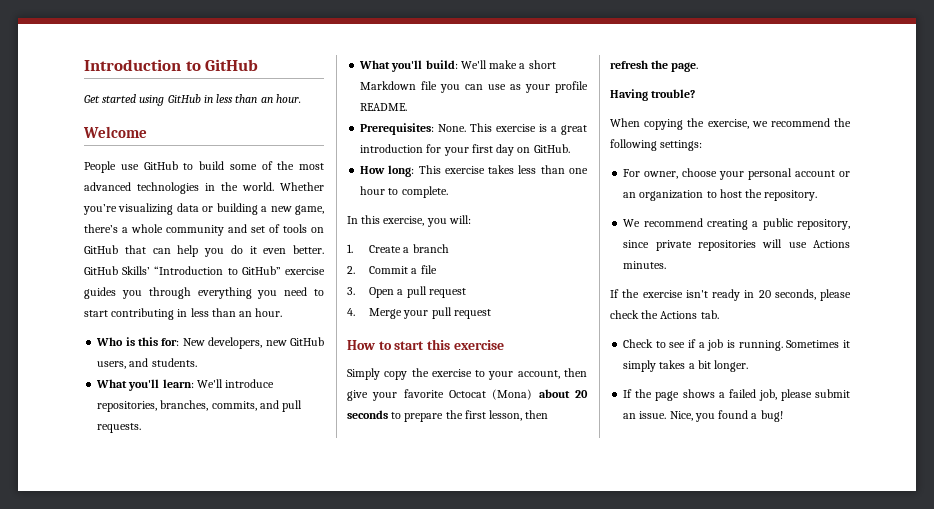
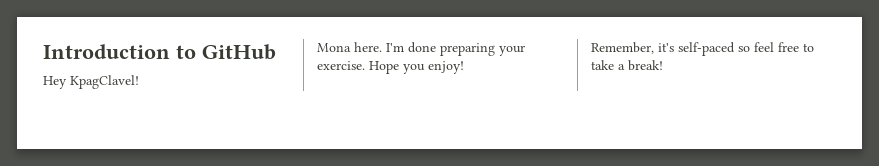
[84,94,301,106] [83,126,147,138] [84,161,324,173] [84,182,324,194] [83,203,324,215] [84,224,324,236] [84,245,324,257] [84,266,325,275] [84,287,324,299] [84,308,283,320] [96,337,324,349] [97,358,197,369] [96,379,275,391] [97,400,303,412] [97,423,142,433] [359,60,556,72] [360,81,588,93] [360,103,408,111] [360,123,587,135] [360,144,570,156] [360,165,588,177] [360,186,448,198] [347,215,471,227] [347,244,449,253] [347,265,437,274] [347,286,466,298] [347,307,491,319] [347,339,504,350] [347,368,587,380] [347,389,588,401] [347,410,549,422] [610,60,699,72] [610,89,696,101] [610,118,851,130] [610,139,703,151] [623,168,850,180] [623,189,818,201] [623,218,850,230] [623,239,850,251] [623,261,667,269] [610,289,851,301] [610,310,719,319] [623,339,850,351] [623,360,749,372] [623,389,850,401] [623,410,783,422] Get started using GitHub in less than an hour. // Welcome // People use GitHub to build some of the most advanced technologies in the world. Whether you’re visualizing data or building a new game, there’s a whole community and set of tools on GitHub that can help you do it even better. GitHub Skills’ “Introduction to GitHub” exercise guides you through everything you need to start contributing in less than an hour. // Who is this for: New developers, new GitHub users, and students. // What you'll learn: We'll introduce repositories, branches, commits, and pull requests. // What you'll build: We'll make a short Markdown file you can use as your profile README. // Prerequisites: None. This exercise is a great introduction for your first day on GitHub. // How long: This exercise takes less than one hour to complete. // In this exercise, you will: // 1. Create a branch // 2. Commit a file // 3. Open a pull request // 4. Merge your pull request // How to start this exercise // Simply copy the exercise to your account, then give your favorite Octocat (Mona) about 20 seconds to prepare the first lesson, then refresh the page. // Having trouble? // When copying the exercise, we recommend the following settings: // For owner, choose your personal account or an organization to host the repository. // We recommend creating a public repository, since private repositories will use Actions minutes. // If the exercise isn't ready in 20 seconds, please check the Actions tab. // Check to see if a job is running. Sometimes it simply takes a bit longer. // If the page shows a failed job, please submit an issue. Nice, you found a bug! -> [43,75,139,89] [317,42,525,56] [317,61,464,74] [591,42,814,56] [591,60,663,71] Hey KpagClavel! // Mona here. I'm done preparing your exercise. Hope you enjoy! // Remember, it's self-paced so feel free to take a break!

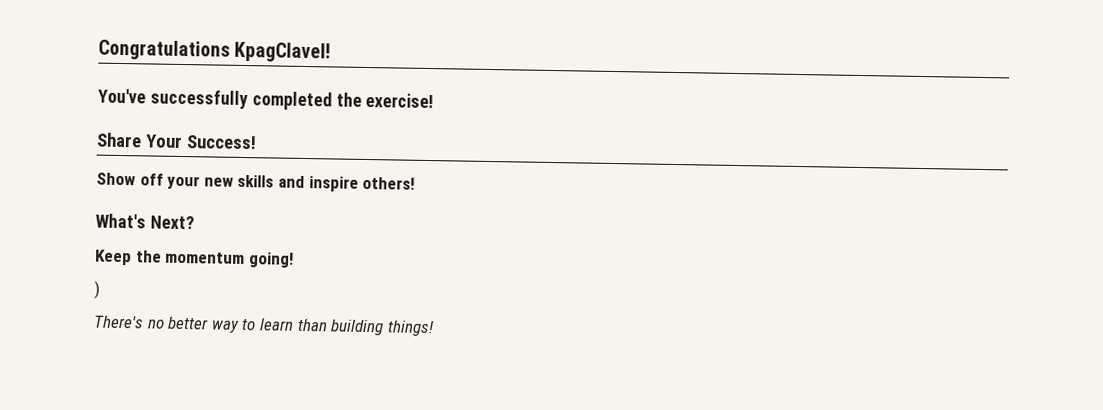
[43,44,276,60] [43,75,139,89] [317,42,525,56] [317,61,464,74] [591,42,814,56] [591,60,663,71] Introduction to GitHub // Hey KpagClavel! // Mona here. I'm done preparing your exercise. Hope you enjoy! // Remember, it's self-paced so feel free to take a break! -> [98,39,332,63] [97,88,435,111] [96,132,257,150] [96,172,416,192] [95,213,195,230] [94,249,294,268] [94,280,100,299] [93,315,435,337] Congratulations KpagClavel! // You've successfully completed the exercise! // Share Your Success! // Show off your new skills and inspire others! // What's Next? // Keep the momentum going! // ) // There's no better way to learn than building things!

